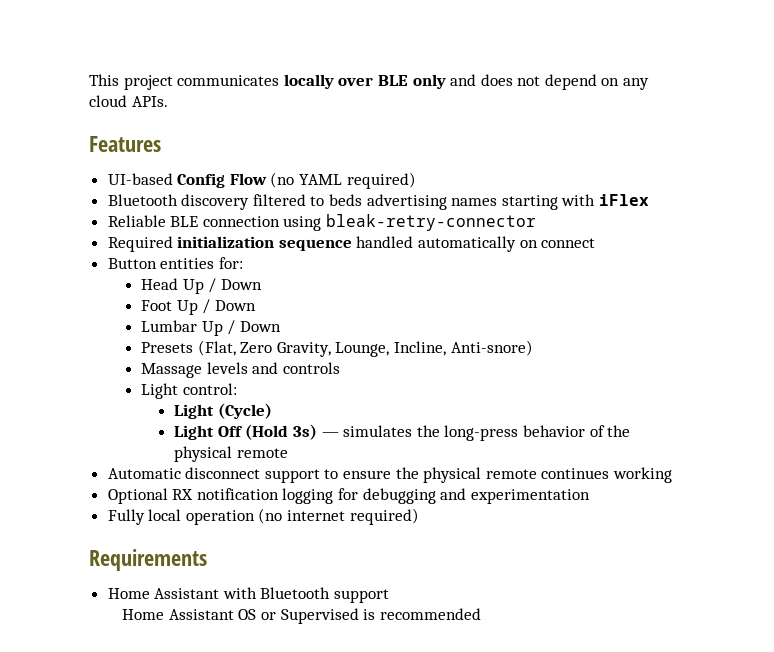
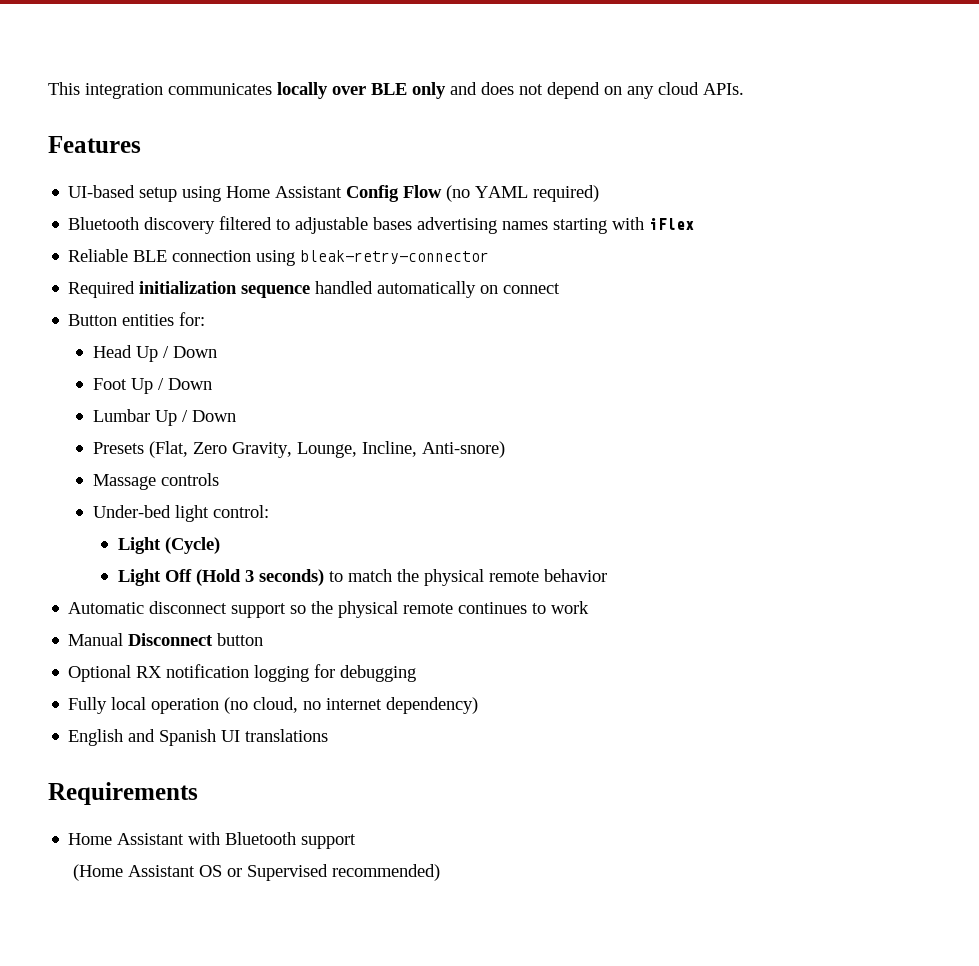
[123,75,173,90] project -> [85,83,163,99] integration
(173, 179) none -> [139,186,343,202] setup using Home Assistant
[329,194,363,206] beds -> [295,217,413,234] adjustable bases
[206,362,279,374] levels and -> (157, 482) none
[140,383,178,399] Light -> [93,505,210,522] Under-bed light
[293,424,631,441] [174,446,288,462] 3s) — simulates the long-press behavior of the physical remote -> [244,569,607,586] 3 seconds) to match the physical remote behavior
[324,469,392,479] to ensure -> [290,605,307,614] so
[613,467,673,483] working -> [532,601,590,614] [68,633,264,646] to work // Manual Disconnect button
[440,488,590,504] and experimentation -> (417, 673) none
[287,508,419,525] internet required) -> [253,697,479,714] [68,729,329,746] cloud, no internet dependency) // English and Spanish UI translations
[122,609,165,620] Home -> [72,864,123,881] (Home
[363,608,481,620] is recommended -> [331,864,440,881] recommended)

